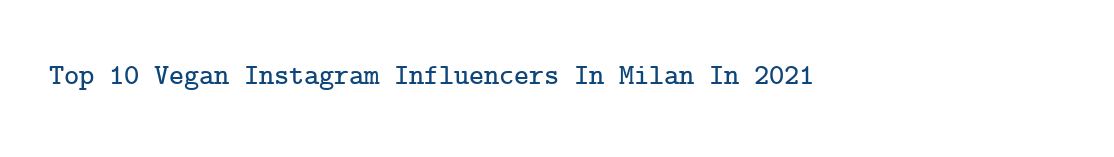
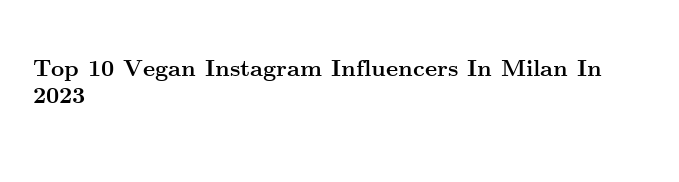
[754,66,814,84] 2021 -> [33,88,85,103] 2023

